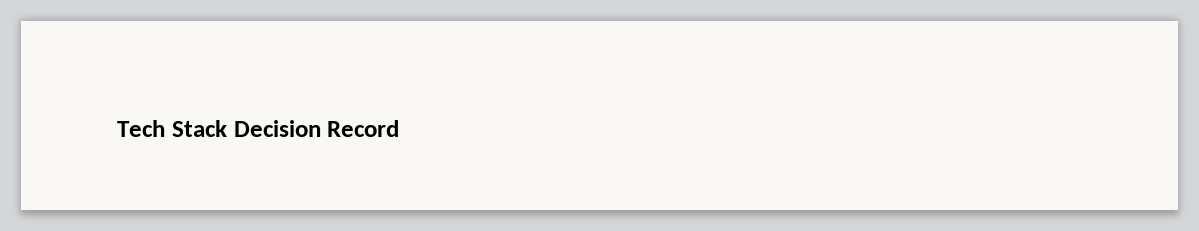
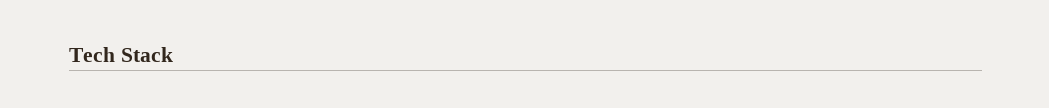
[233,120,400,137] Decision Record -> (173, 54) none

